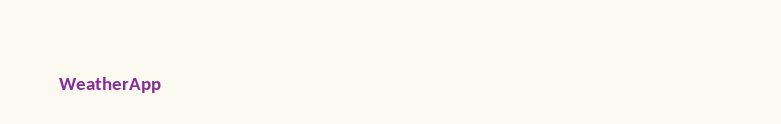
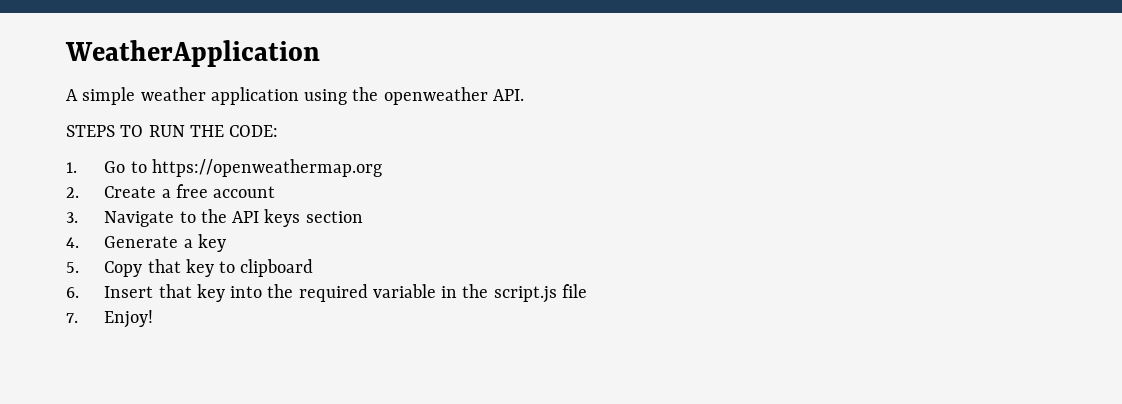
[59,77,161,93] WeatherApp -> [65,40,320,67] [66,87,524,105] [66,125,279,137] [66,159,382,177] [66,184,276,198] [66,209,363,227] [66,234,226,252] [66,259,314,277] [66,284,587,303] [66,310,154,328] WeatherApplication // A simple weather application using the openweather API. // STEPS TO RUN THE CODE: // 1. Go to https://openweathermap.org // 2. Create a free account // 3. Navigate to the API keys section // 4. Generate a key // 5. Copy that key to clipboard // 6. Insert that key into the required variable in the script.js file // 7. Enjoy!

